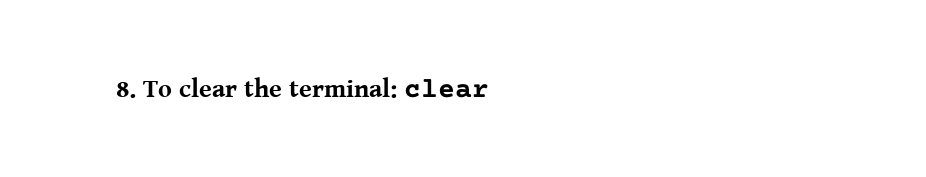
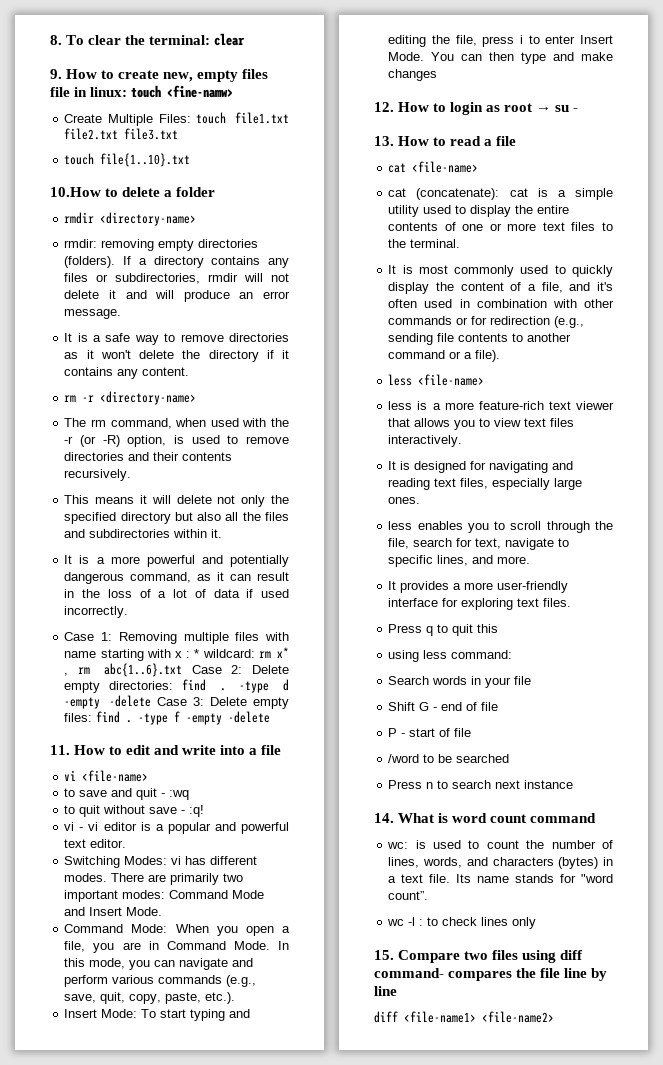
(490, 88) none -> [50,69,269,82] [50,85,234,98] [64,112,289,126] [64,128,179,140] [64,153,191,167] [50,187,216,197] [64,212,197,226] [64,239,259,251] [64,256,289,268] [64,273,289,284] [64,290,290,302] [64,309,122,319] [64,333,289,345] [64,350,289,362] [64,367,190,379] [64,391,197,405] [64,418,289,429] [64,435,289,447] [64,452,233,461] [64,469,132,481] [64,495,289,507] [64,512,289,524] [64,529,223,538] [64,555,289,567] [64,572,289,584] [64,589,289,598] [64,606,129,618] [64,632,289,644] [64,647,289,661] [64,663,289,677] [64,679,289,693] [64,695,289,709] [64,711,271,725] [50,745,282,755] [64,770,149,782] [64,788,190,800] [64,805,205,817] [64,822,289,834] [64,839,127,848] [64,856,258,868] [64,873,244,885] [64,890,265,902] [64,907,163,916] [64,924,290,936] [64,941,289,953] [64,958,254,970] [64,975,257,987] [64,992,236,1004] [64,1009,251,1021] [388,35,613,47] [388,52,613,64] [388,69,438,81] [374,102,579,115] [374,136,517,146] [388,161,479,173] [388,188,613,200] [388,205,570,217] [388,222,613,231] [388,239,461,248] [388,265,613,277] [388,282,613,294] [388,299,614,308] [388,316,585,328] [388,333,572,345] [388,350,501,362] [388,374,485,386] [388,401,614,410] [388,418,575,430] [388,435,463,447] [388,461,574,473] [388,478,583,490] [388,497,421,504] [388,521,613,533] [388,538,570,550] [388,555,531,567] [388,581,569,593] [388,598,572,610] [388,624,499,636] [388,650,513,662] [388,676,532,688] [388,702,499,711] [388,728,472,737] [388,754,510,763] [388,780,574,789] [374,813,597,823] [387,840,613,849] [388,857,613,869] [388,874,613,883] [388,891,429,900] [387,917,537,929] [374,950,584,963] [374,968,608,981] [374,986,397,996] [374,1011,554,1023] // 9. How to create new, empty files file in linux: touch <fine-namw> // Create Multiple Files: touch file1.txt file2.txt file3.txt // touch file{1..10}.txt // 10.How to delete a folder // rmdir <directory-name> // rmdir: removing empty directories (folders). If a directory contains any files or subdirectories, rmdir will not delete it and will produce an error message. // It is a safe way to remove directories as it won't delete the directory if it contains any content. // rm -r <directory-name> // The rm command, when used with the -r (or -R) option, is used to remove directories and their contents recursively. // This means it will delete not only the specified directory but also all the files and subdirectories within it. // It is a more powerful and potentially dangerous command, as it can result in the loss of a lot of data if used incorrectly. // Case 1: Removing multiple files with name starting with x : * wildcard: rm x* , rm abc{1..6}.txt Case 2: Delete empty directories: find . -type d -empty -delete Case 3: Delete empty files: find . -type f -empty -delete // 11. How to edit and write into a file // vi <file-name> // to save and quit - :wq // to quit without save - :q! // vi - vi editor is a popular and powerful text editor. // Switching Modes: vi has different modes. There are primarily two important modes: Command Mode and Insert Mode. // Command Mode: When you open a file, you are in Command Mode. In this mode, you can navigate and perform various commands (e.g., save, quit, copy, paste, etc.). // Insert Mode: To start typing and editing the file, press i to enter Insert Mode. You can then type and make changes // 12. How to login as root → su - // 13. How to read a file // cat <file-name> // cat (concatenate): cat is a simple utility used to display the entire contents of one or more text files to the terminal. // It is most commonly used to quickly display the content of a file, and it's often used in combination with other commands or for redirection (e.g., sending file contents to another command or a file). // less <file-name> // less is a more feature-rich text viewer that allows you to view text files interactively. // It is designed for navigating and reading text files, especially large ones. // less enables you to scroll through the file, search for text, navigate to specific lines, and more. // It provides a more user-friendly interface for exploring text files. // Press q to quit this // using less command: // Search words in your file // Shift G - end of file // P - start of file // /word to be searched // Press n to search next instance // 14. What is word count command // wc: is used to count the number of lines, words, and characters (bytes) in a text file. Its name stands for "word count”. // wc -l : to check lines only // 15. Compare two files using diff command- compares the file line by line // diff <file-name1> <file-name2>

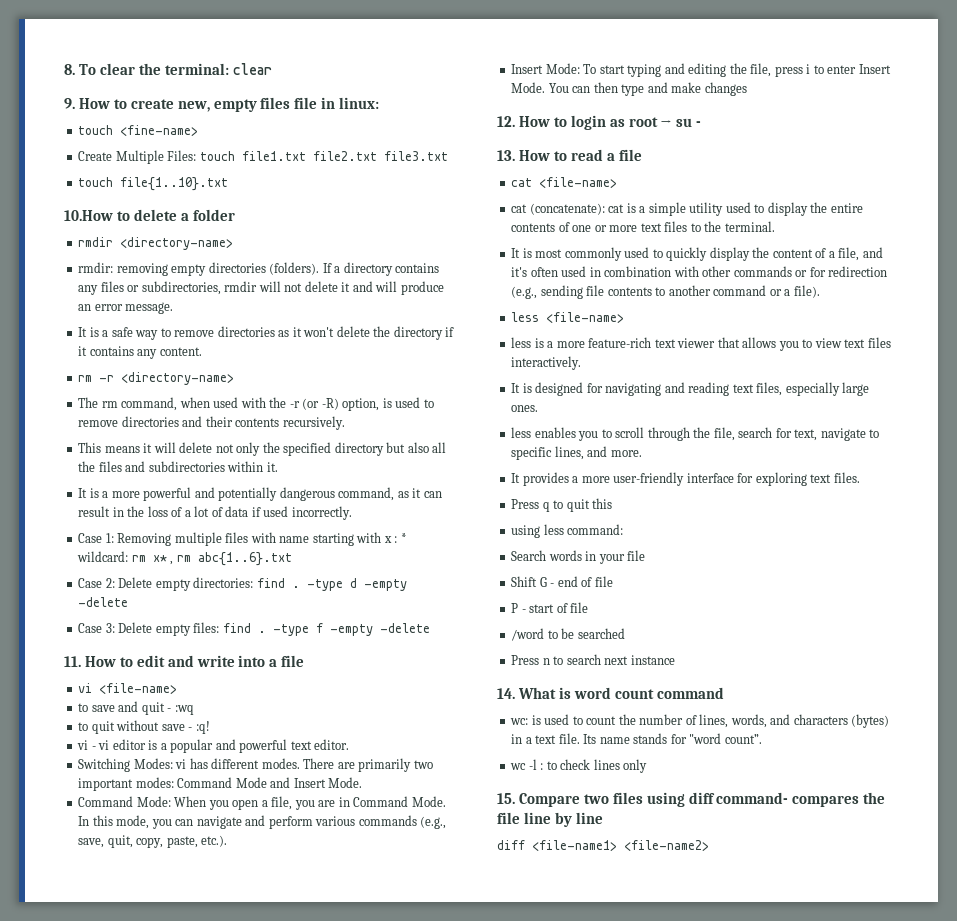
[131,85,234,98] touch <fine-namw> -> [78,125,199,136] // touch <fine-name>
(183, 670) none -> (292, 559) //
(152, 701) none -> (129, 602) //

